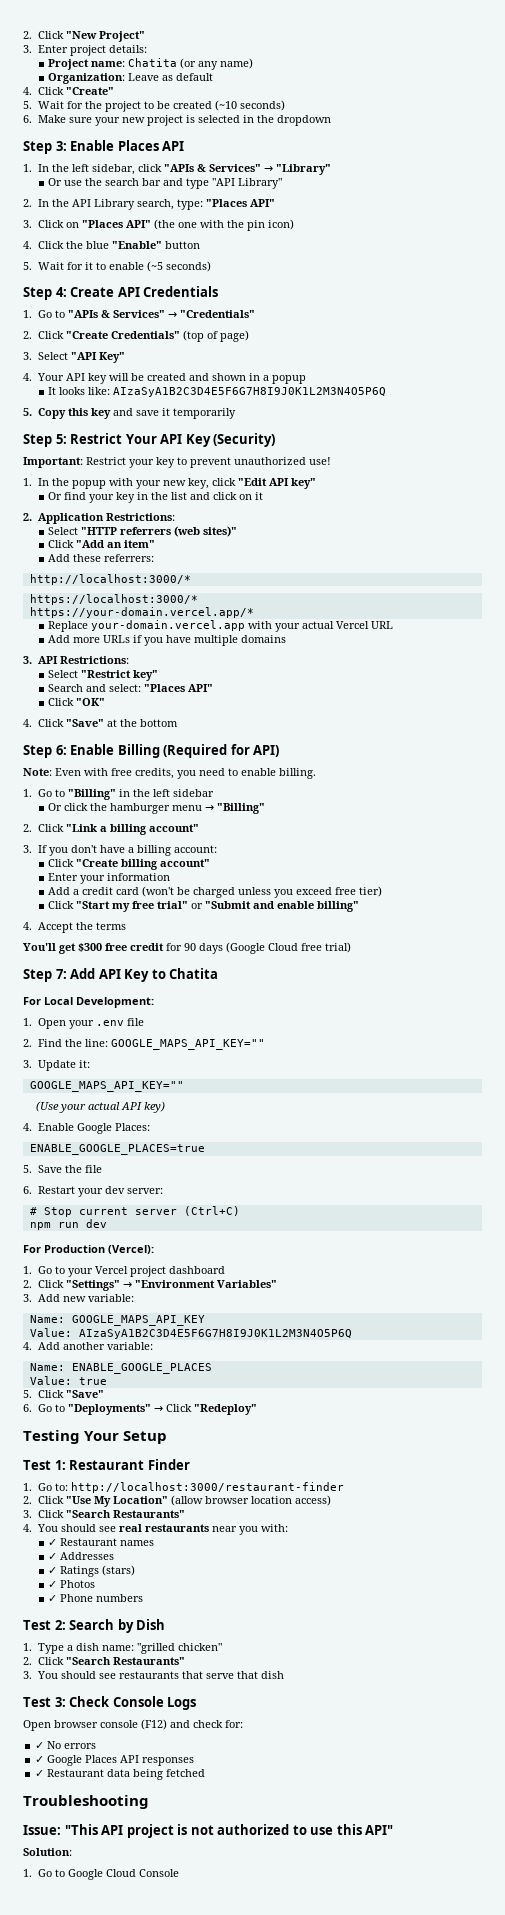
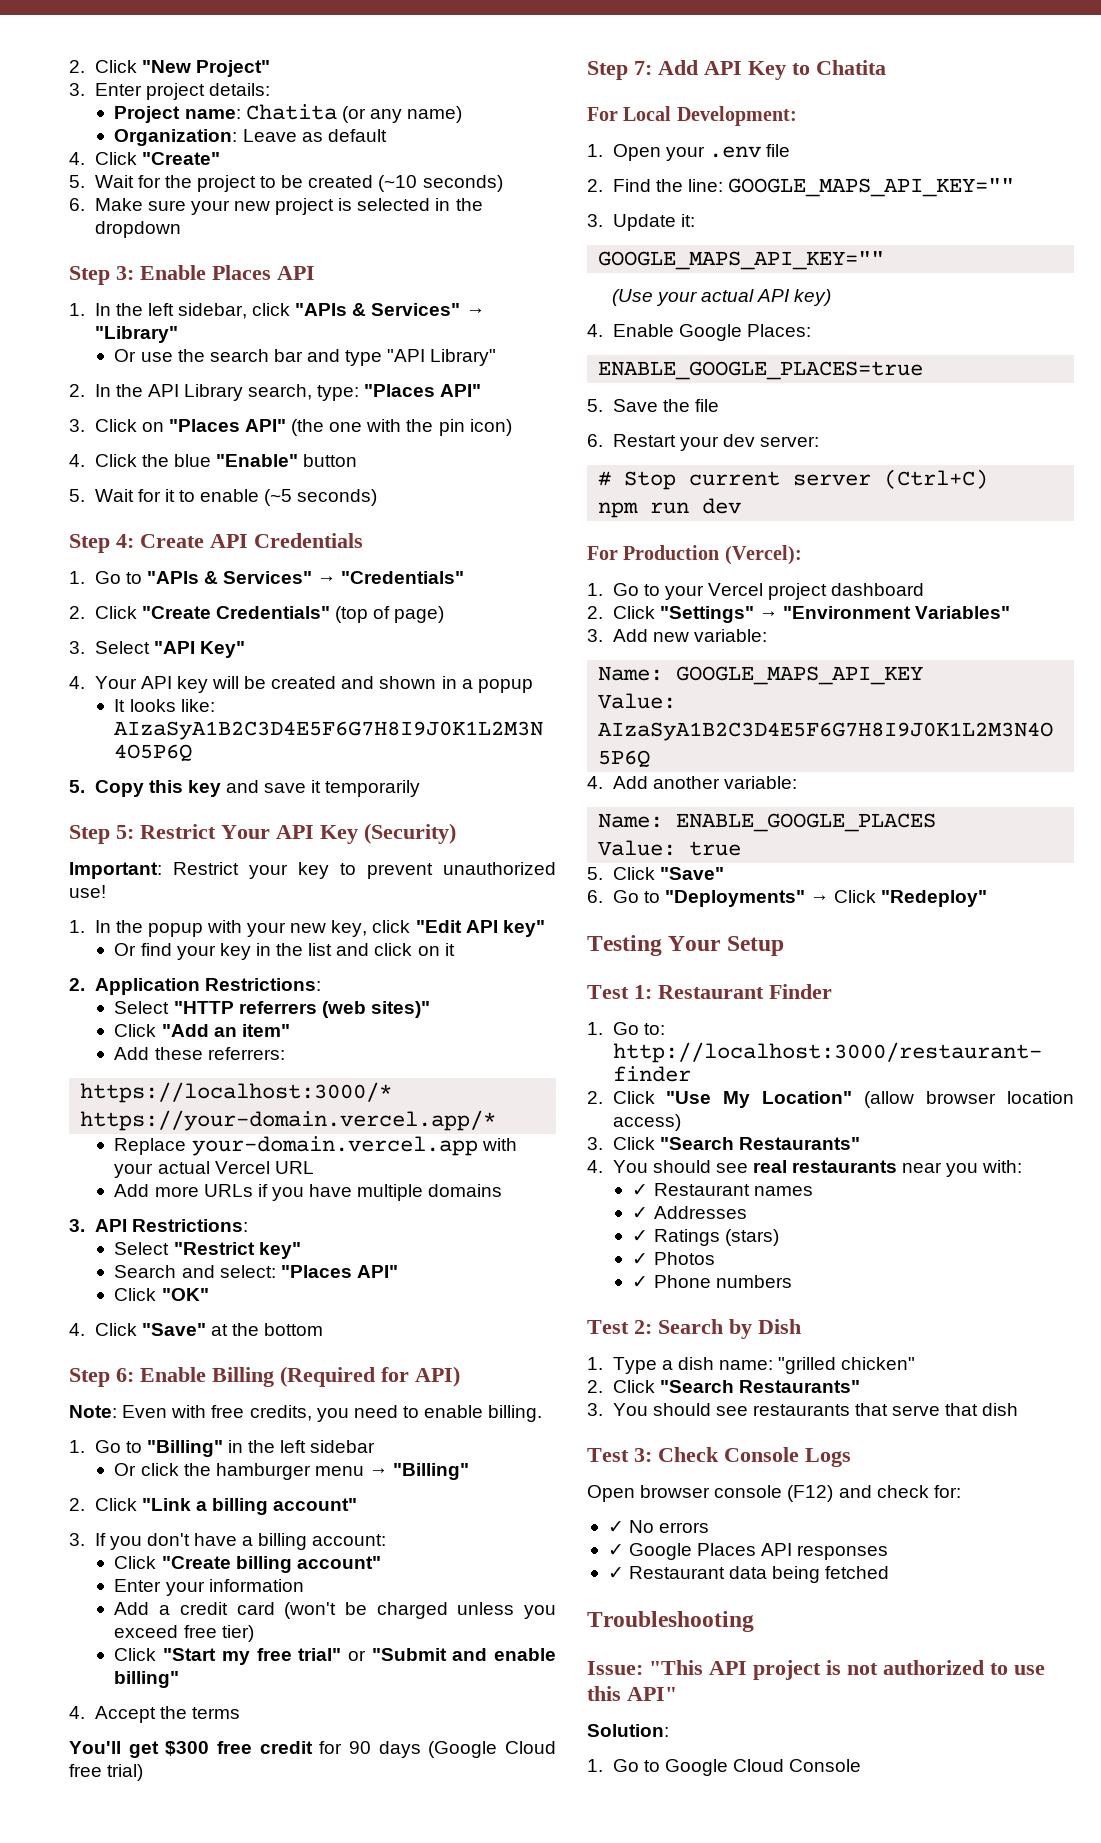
[29,574,191,585] // http://localhost:3000/* -> (285, 1053) none

